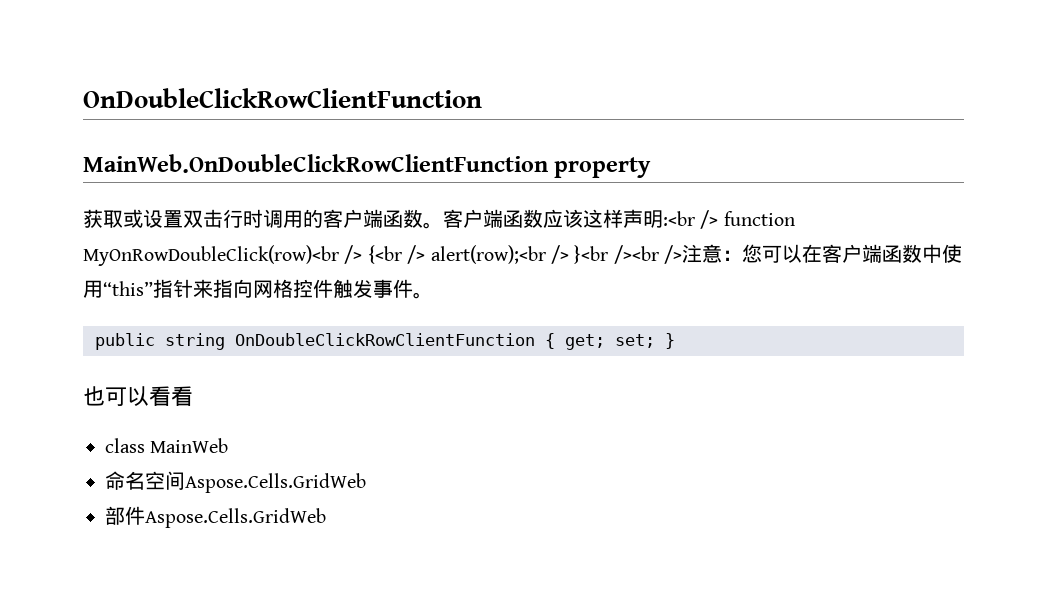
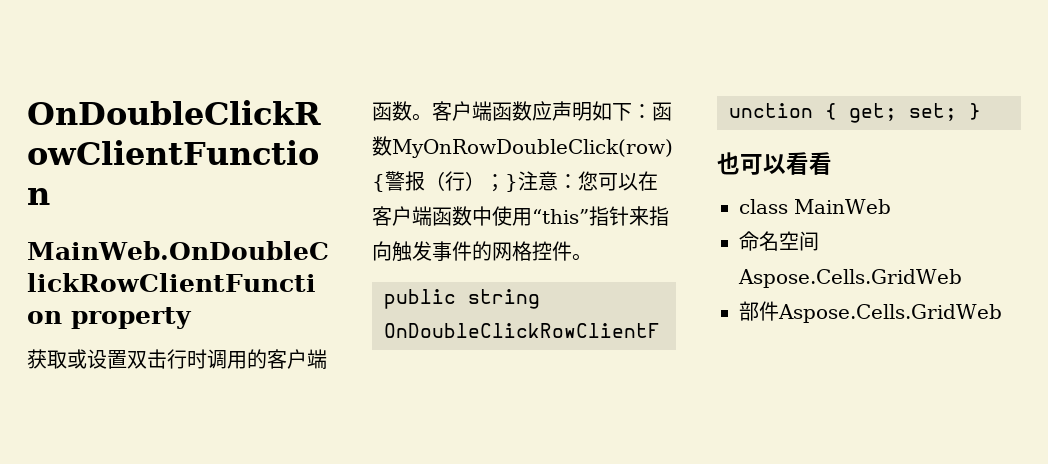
[563,209,795,229] [83,245,683,266] 该这样声明:<br /> function MyOnRowDoubleClick(row)<br /> {<br /> alert(row);<br /> }<br /><br /> -> [552,101,672,121] [372,136,673,158] [372,171,518,192] 声明如下：函数MyOnRowDoubleClick(row) {警报（行）；}
[253,279,393,298] 网格控件触发事 -> [392,241,552,262] 触发事件的网格控

